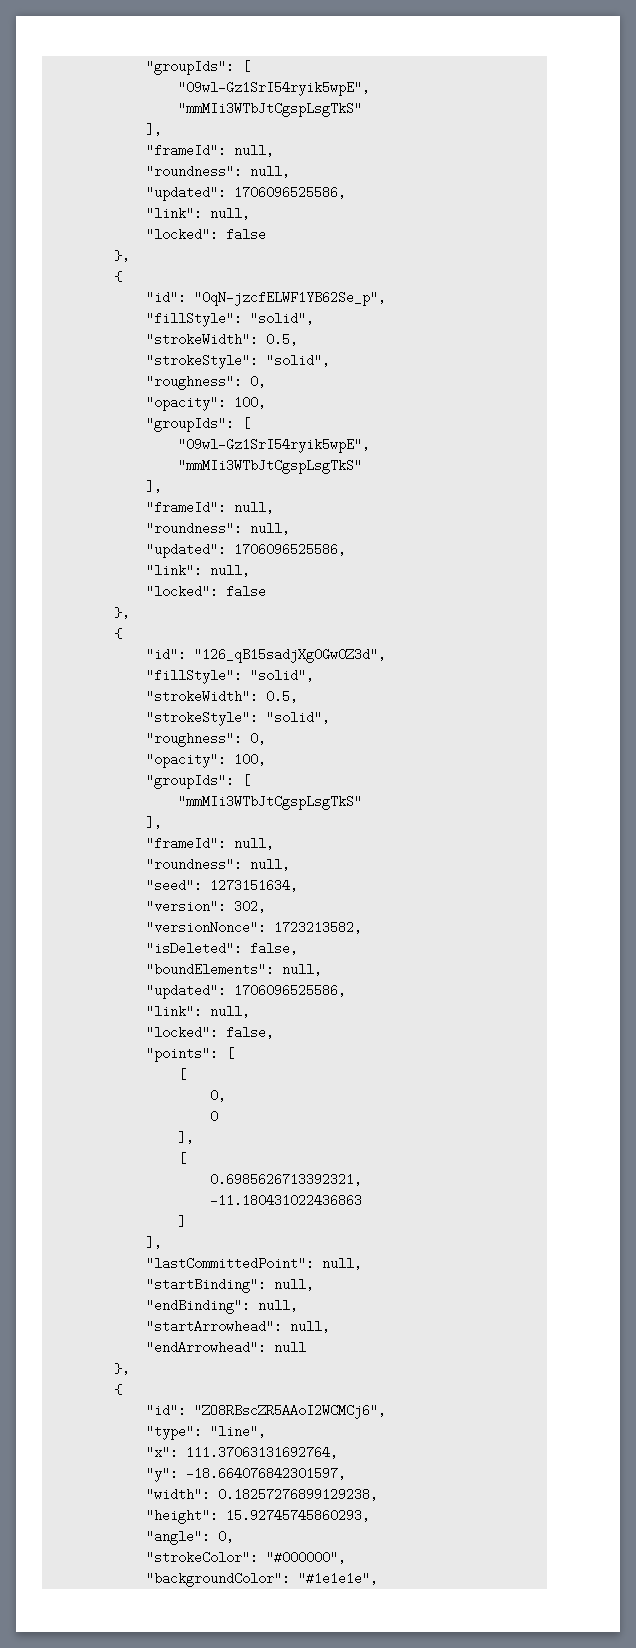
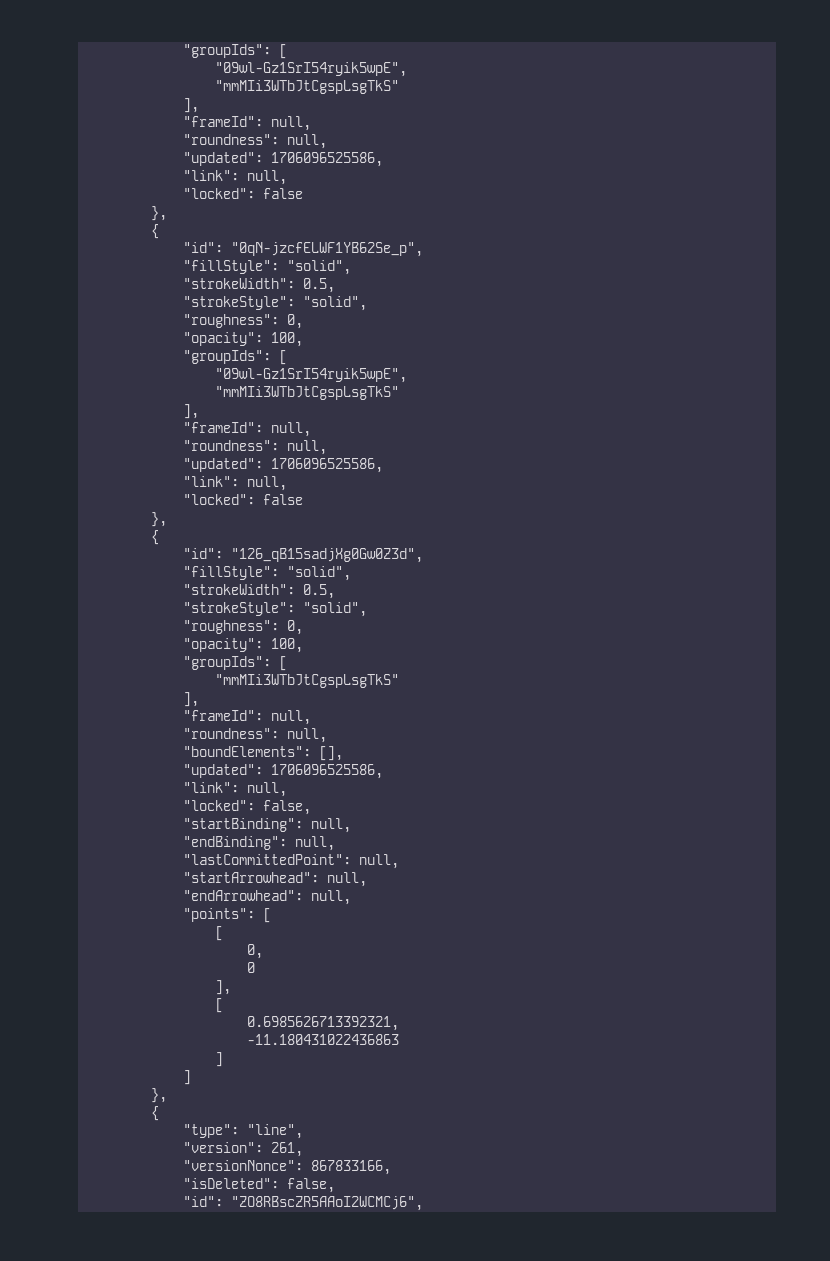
[146,879,299,892] [146,900,267,913] [146,921,363,934] [146,942,299,955] // "seed": 1273151634, // "version": 302, // "versionNonce": 1723213582, // "isDeleted": false, -> (327, 735) none
[282,963,323,976] null, -> [318,746,343,761] [],
(275, 1032) none -> [182,818,351,833] [182,836,335,851] [182,854,399,869] [182,872,367,887] [182,890,351,905] // "startBinding": null, // "endBinding": null, // "lastCommittedPoint": null, // "startArrowhead": null, // "endArrowhead": null,
[146,1236,163,1249] [146,1257,363,1270] [146,1278,315,1293] [146,1299,299,1314] [146,1320,331,1333] [146,1341,307,1354] [114,1362,131,1375] [114,1384,123,1395] [146,1404,387,1419] ], // "lastCommittedPoint": null, // "startBinding": null, // "endBinding": null, // "startArrowhead": null, // "endArrowhead": null // }, // { // "id": "ZO8RBscZR5AAoI2WCMCj6", -> [182,1070,191,1085] [150,1088,167,1103] [150,1106,159,1121] ] // }, // {
[146,1446,339,1459] [146,1467,347,1482] [146,1488,379,1501] [146,1509,371,1524] [146,1530,235,1545] [146,1551,347,1564] [146,1572,379,1587] "x": 111.37063131692764, // "y": -18.664076842301597, // "width": 0.18257276899129238, // "height": 15.92745745860293, // "angle": 0, // "strokeColor": "#000000", // "backgroundColor": "#1e1e1e", -> [182,1142,303,1157] [182,1160,391,1175] [182,1178,335,1193] [182,1196,423,1211] "version": 261, // "versionNonce": 867833166, // "isDeleted": false, // "id": "ZO8RBscZR5AAoI2WCMCj6",

